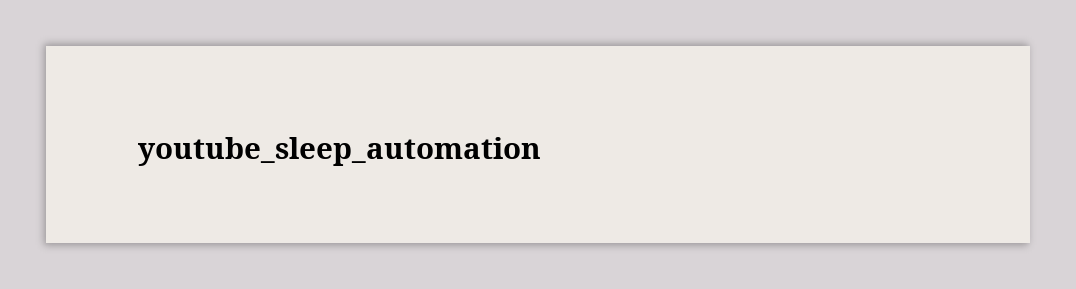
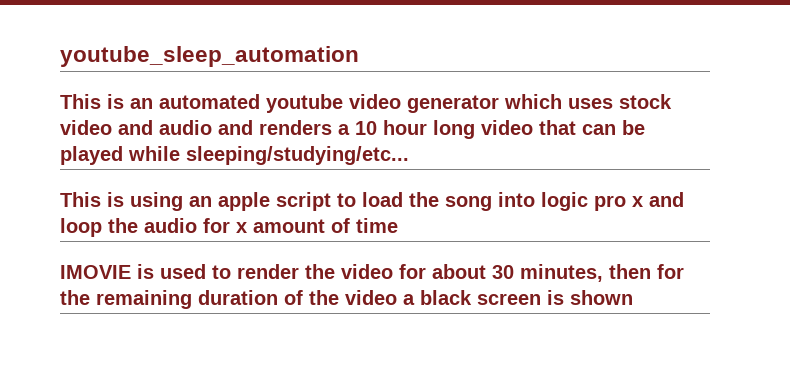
(541, 151) none -> [60,94,672,113] [60,120,645,139] [60,146,409,165] [60,192,684,211] [60,218,398,237] [60,264,684,282] [60,290,633,309] // This is an automated youtube video generator which uses stock video and audio and renders a 10 hour long video that can be played while sleeping/studying/etc... // This is using an apple script to load the song into logic pro x and loop the audio for x amount of time // IMOVIE is used to render the video for about 30 minutes, then for the remaining duration of the video a black screen is shown

